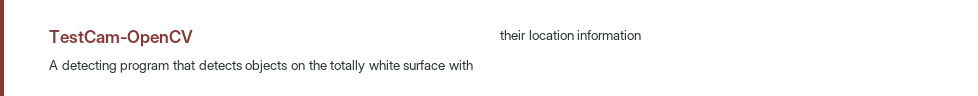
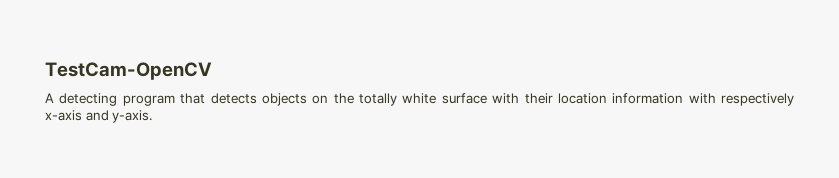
(642, 35) none -> [688,93,794,106] [45,110,153,123] with respectively x-axis and y-axis.

